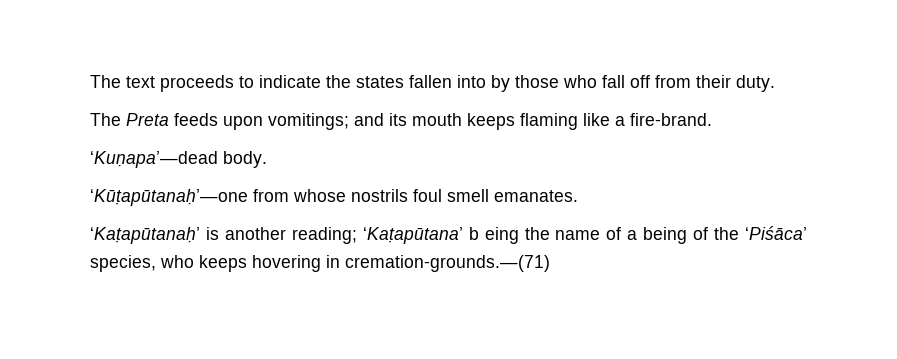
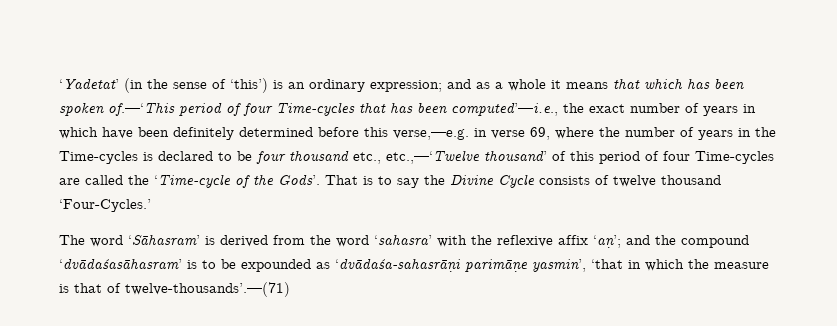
[90,75,775,92] [90,113,712,130] [90,151,267,168] [90,189,578,206] [90,226,808,244] [90,255,550,272] The text proceeds to indicate the states fallen into by those who fall off from their duty. // The Preta feeds upon vomitings; and its mouth keeps flaming like a fire-brand. // ‘Kuṇapa’—dead body. // ‘Kūṭapūtanaḥ’—one from whose nostrils foul smell emanates. // ‘Kaṭapūtanaḥ’ is another reading; ‘Kaṭapūtana’ b eing the name of a being of the ‘Piśāca’ species, who keeps hovering in cremation-grounds.—(71) -> [59,78,744,93] [59,102,756,116] [59,127,776,140] [59,150,774,164] [59,174,721,188] [59,199,151,212] [59,234,749,248] [59,258,769,272] [59,282,290,297] ‘Yadetat’ (in the sense of ‘this’) is an ordinary expression; and as a whole it means that which has been spoken of.—‘This period of four Time-cycles that has been computed’—i.e., the exact number of years in which have been definitely determined before this verse,—e.g. in verse 69, where the number of years in the Time-cycles is declared to be four thousand etc., etc.,—‘Twelve thousand’ of this period of four Time-cycles are called the ‘Time-cycle of the Gods’. That is to say the Divine Cycle consists of twelve thousand ‘Four-Cycles.’ // The word ‘Sāhasram’ is derived from the word ‘sahasra’ with the reflexive affix ‘aṇ’; and the compound ‘dvādaśasāhasram’ is to be expounded as ‘dvādaśa-sahasrāṇi parimāṇe yasmin’, ‘that in which the measure is that of twelve-thousands’.—(71)

